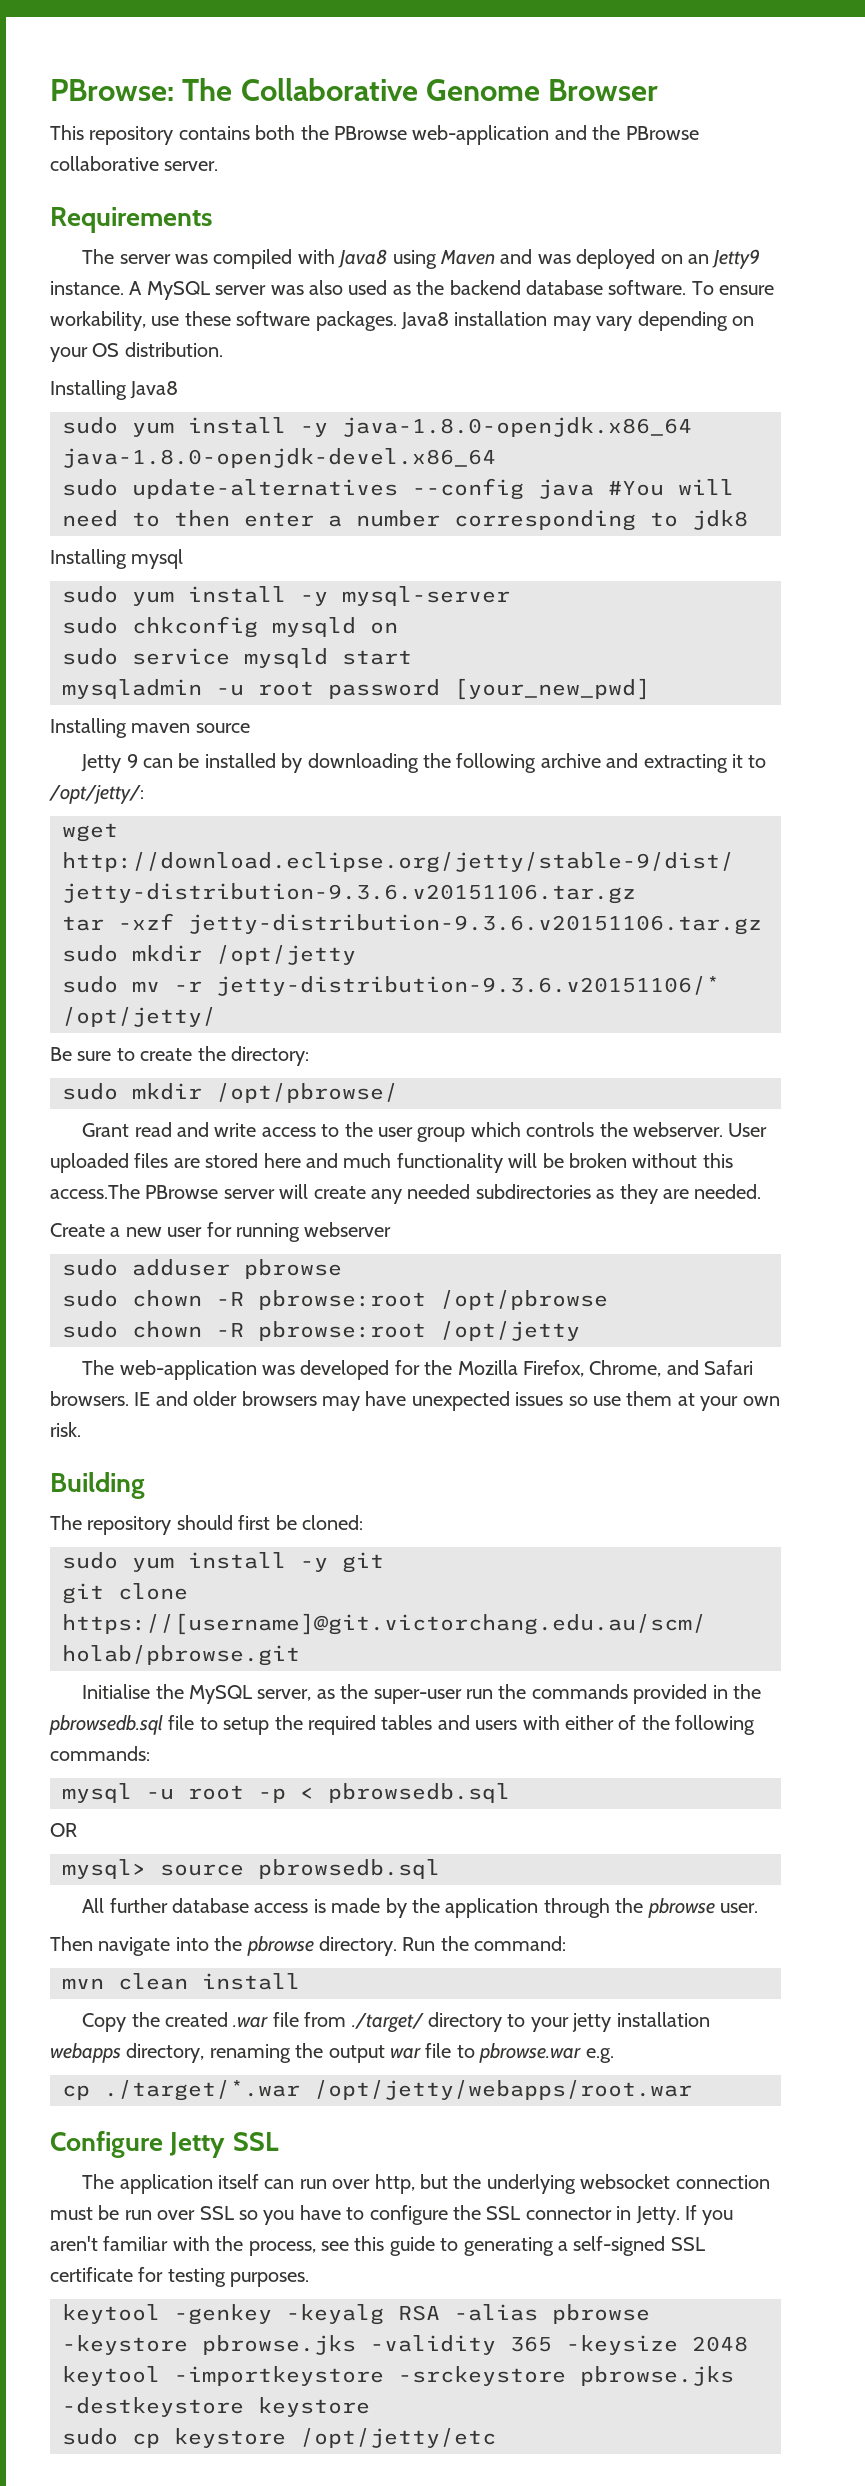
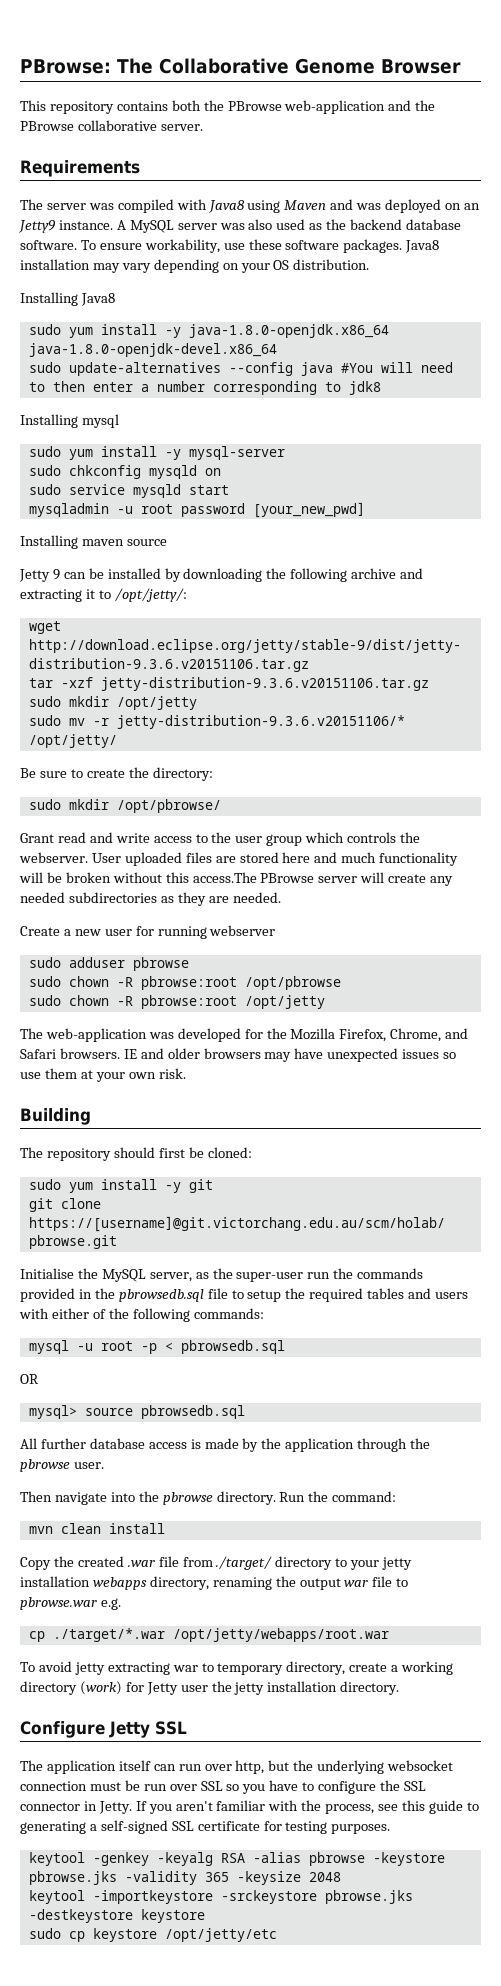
(692, 2090) none -> [20,1661,454,1675] [20,1681,400,1695] // To avoid jetty extracting war to temporary directory, create a working directory (work) for Jetty user the jetty installation directory.

